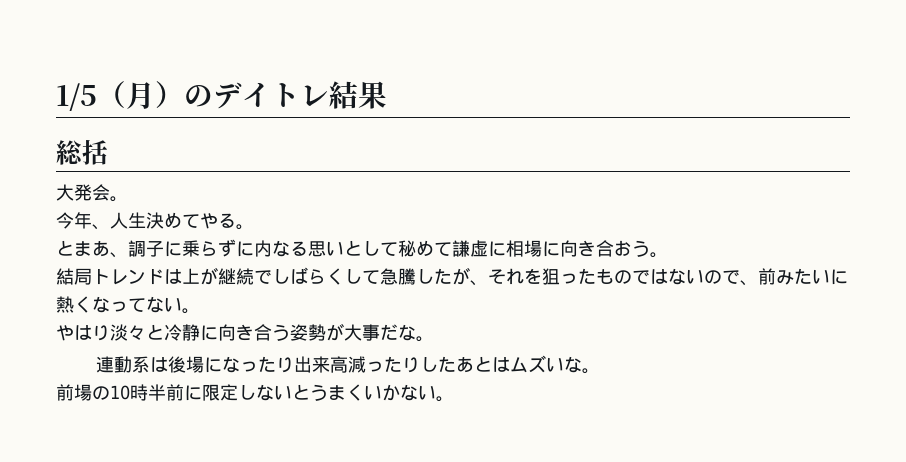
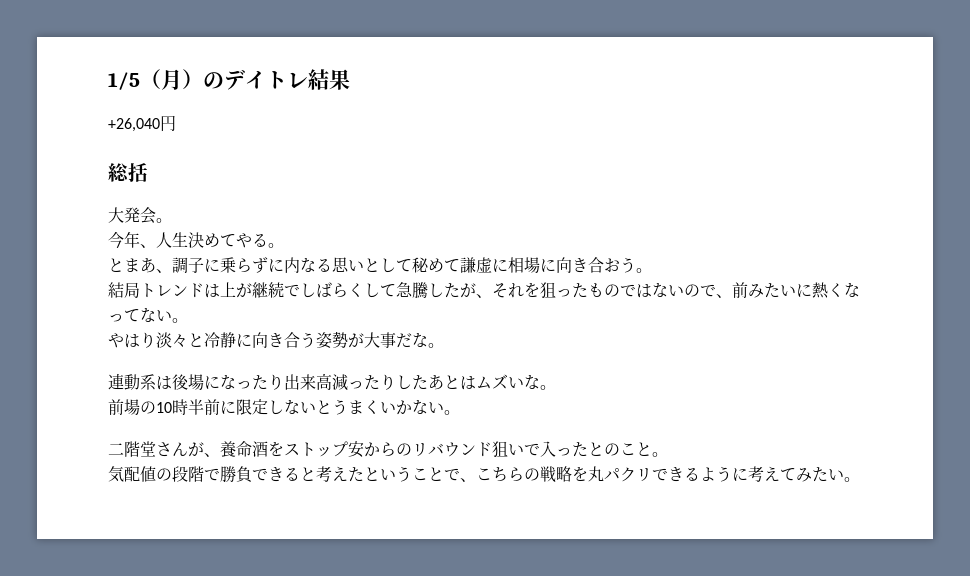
(387, 95) none -> [108,115,176,132] // +26,040円
(454, 399) none -> [108,441,668,458] [108,466,860,483] // 二階堂さんが、養命酒をストップ安からのリバウンド狙いで入ったとのこと。 // 気配値の段階で勝負できると考えたということで、こちらの戦略を丸パクリできるように考えてみたい。

